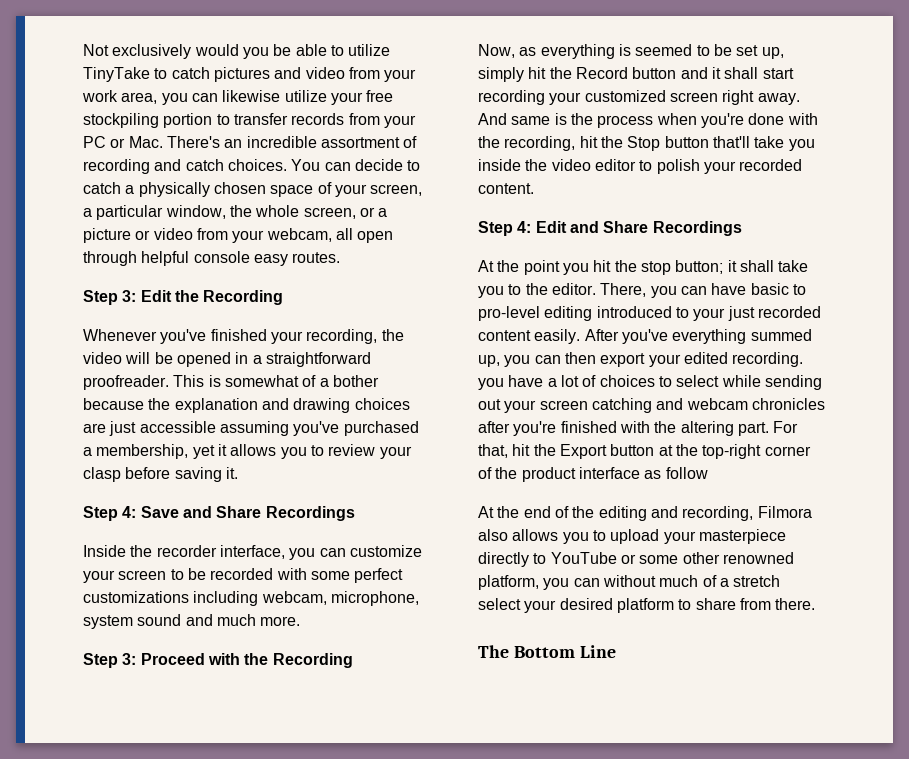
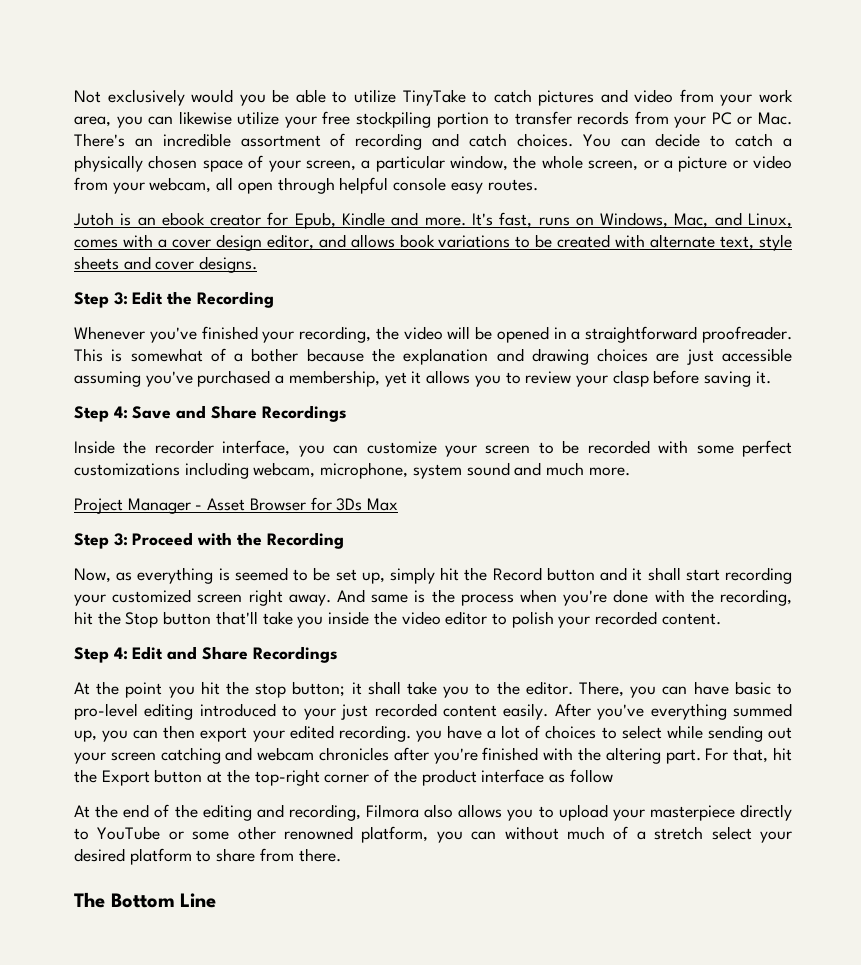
(341, 257) none -> [73,212,792,229] [74,234,792,251] [74,256,258,273] // Jutoh is an ebook creator for Epub, Kindle and more. It's fast, runs on Windows, Mac, and Linux, comes with a cover design editor, and allows book variations to be created with alternate text, style sheets and cover designs.
(301, 621) none -> [74,497,399,514] // Project Manager - Asset Browser for 3Ds Max

